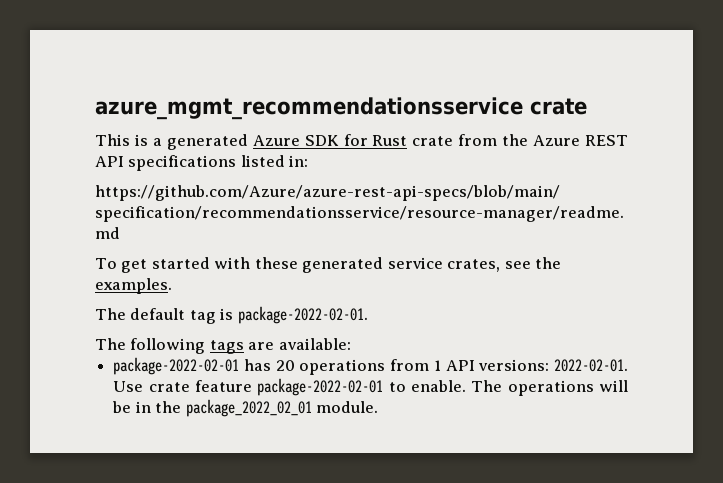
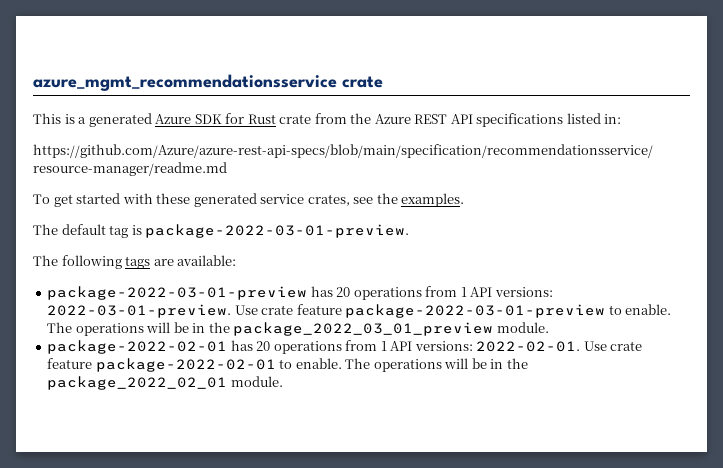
[237,306,368,324] package-2022-02-01. -> [145,224,410,238] package-2022-03-01-preview.
(351, 344) none -> [47,286,553,300] [47,304,672,318] [47,322,549,336] // package-2022-03-01-preview has 20 operations from 1 API versions: 2022-03-01-preview. Use crate feature package-2022-03-01-preview to enable. The operations will be in the package_2022_03_01_preview module.

